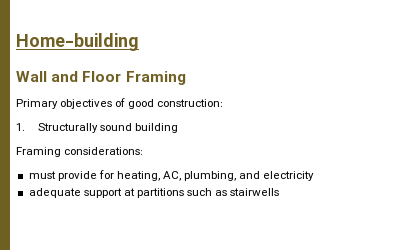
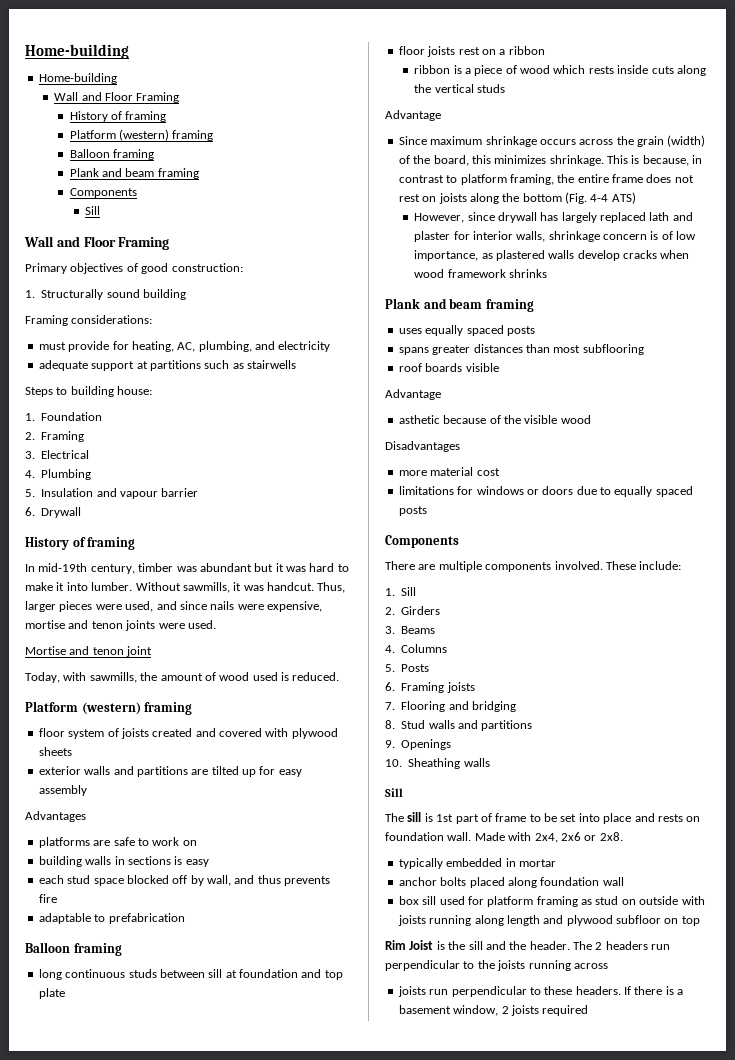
[16,33,139,51] Home-building -> [25,44,129,59] [38,73,117,84] [54,92,180,103] [69,111,167,122] [69,129,214,141] [69,149,155,160] [69,168,199,179] [69,188,137,198] [85,206,101,215] Home-building // Home-building // Wall and Floor Framing // History of framing // Platform (western) framing // Balloon framing // Plank and beam framing // Components // Sill
(280, 192) none -> [25,386,153,397] [25,412,103,421] [25,431,85,442] [25,450,90,459] [25,469,92,480] [25,488,199,499] [25,507,82,518] [25,537,136,550] [25,563,349,574] [25,582,346,593] [25,601,322,612] [25,620,216,631] [25,646,153,657] [25,672,340,683] [25,701,193,715] [38,728,338,739] [38,747,72,756] [38,766,302,777] [38,785,87,796] [25,811,86,822] [38,837,197,848] [38,856,209,867] [38,875,331,886] [38,894,57,903] [38,913,185,924] [25,942,122,956] [38,969,343,980] [38,988,65,999] [398,46,545,57] [414,65,706,76] [414,84,505,93] [385,110,441,121] [398,135,706,147] [398,155,703,166] [398,174,694,185] [398,192,636,204] [414,212,693,223] [414,231,697,242] [414,250,690,261] [414,269,547,278] [385,298,534,312] [398,325,535,336] [398,344,644,355] [398,363,499,372] [385,389,441,400] [398,415,591,424] [385,441,460,452] [398,467,500,476] [398,486,693,497] [398,506,427,516] [385,535,459,548] [385,561,682,572] [385,587,417,596] [385,606,441,615] [385,626,436,634] [385,644,448,653] [385,664,430,672] [385,682,475,693] [385,701,516,712] [385,720,533,731] [385,739,452,750] [385,758,490,769] [385,788,403,797] [385,812,701,824] [385,832,623,843] [398,858,556,869] [398,877,624,888] [398,896,705,907] [397,915,700,926] [385,940,671,950] [385,960,608,971] [397,986,684,997] [398,1005,589,1016] // Steps to building house: // 1. Foundation // 2. Framing // 3. Electrical // 4. Plumbing // 5. Insulation and vapour barrier // 6. Drywall // History of framing // In mid-19th century, timber was abundant but it was hard to make it into lumber. Without sawmills, it was handcut. Thus, larger pieces were used, and since nails were expensive, mortise and tenon joints were used. // Mortise and tenon joint // Today, with sawmills, the amount of wood used is reduced. // Platform (western) framing // floor system of joists created and covered with plywood sheets // exterior walls and partitions are tilted up for easy assembly // Advantages // platforms are safe to work on // building walls in sections is easy // each stud space blocked off by wall, and thus prevents fire // adaptable to prefabrication // Balloon framing // long continuous studs between sill at foundation and top plate // floor joists rest on a ribbon // ribbon is a piece of wood which rests inside cuts along the vertical studs // Advantage // Since maximum shrinkage occurs across the grain (width) of the board, this minimizes shrinkage. This is because, in contrast to platform framing, the entire frame does not rest on joists along the bottom (Fig. 4-4 ATS) // However, since drywall has largely replaced lath and plaster for interior walls, shrinkage concern is of low importance, as plastered walls develop cracks when wood framework shrinks // Plank and beam framing // uses equally spaced posts // spans greater distances than most subflooring // roof boards visible // Advantage // asthetic because of the visible wood // Disadvantages // more material cost // limitations for windows or doors due to equally spaced posts // Components // There are multiple components involved. These include: // 1. Sill // 2. Girders // 3. Beams // 4. Columns // 5. Posts // 6. Framing joists // 7. Flooring and bridging // 8. Stud walls and partitions // 9. Openings // 10. Sheathing walls // Sill // The sill is 1st part of frame to be set into place and rests on foundation wall. Made with 2x4, 2x6 or 2x8. // typically embedded in mortar // anchor bolts placed along foundation wall // box sill used for platform framing as stud on outside with joists running along length and plywood subfloor on top // Rim Joist is the sill and the header. The 2 headers run perpendicular to the joists running across // joists run perpendicular to these headers. If there is a basement window, 2 joists required

